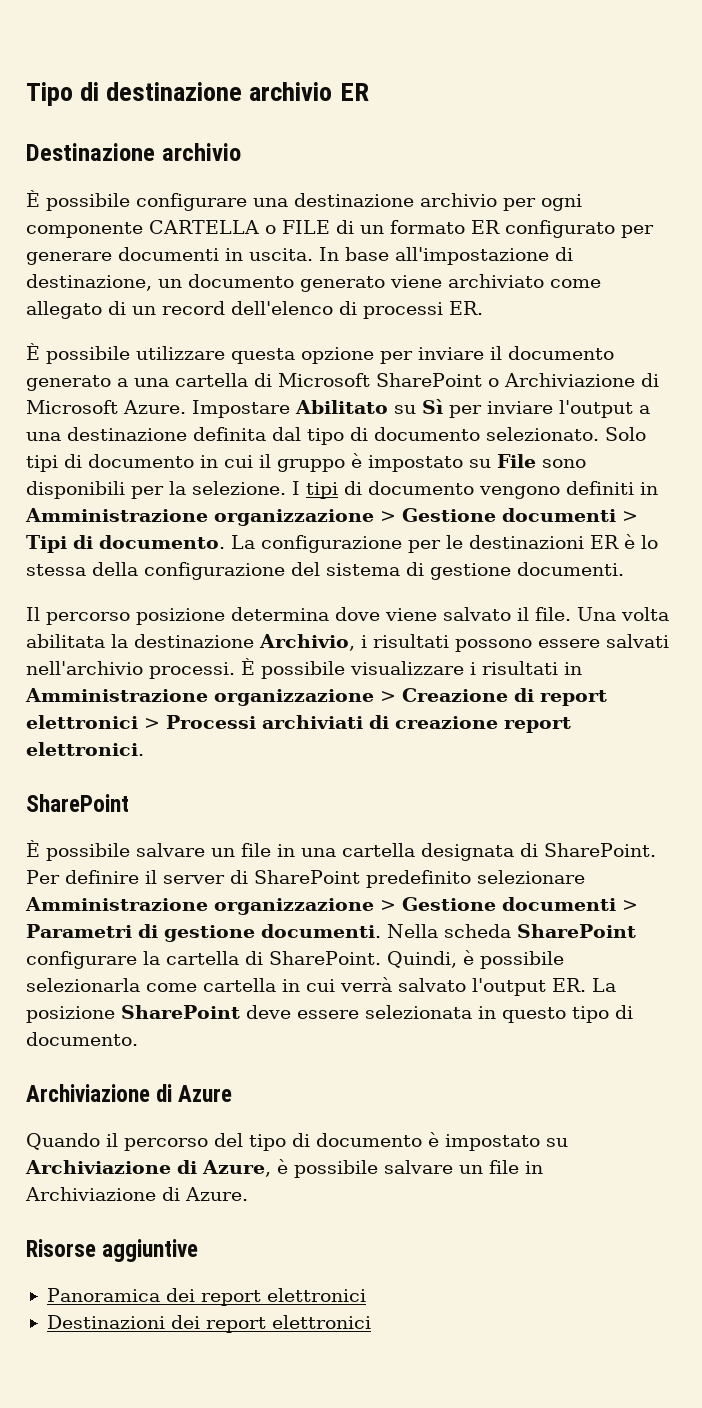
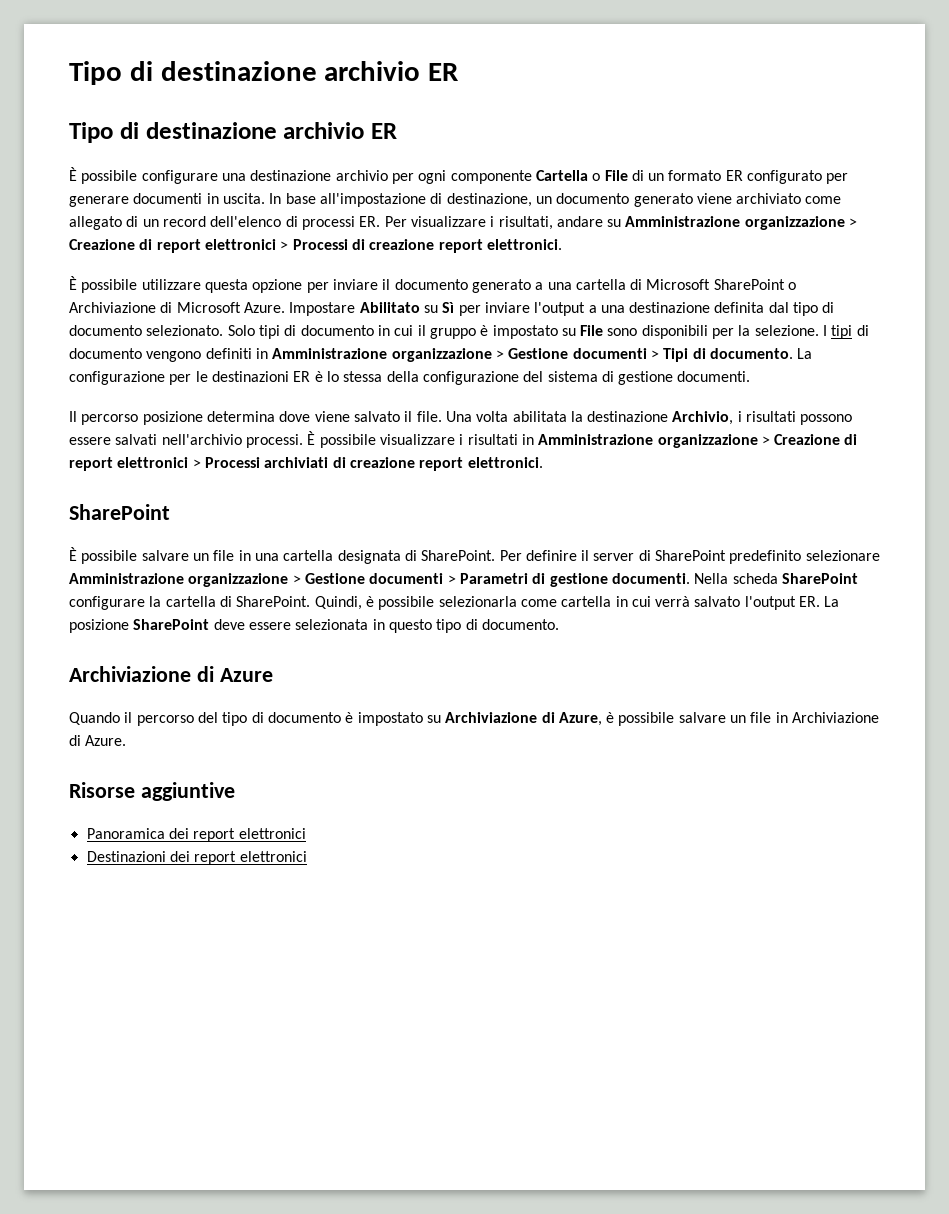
[26,82,369,106] [26,143,241,161] Tipo di destinazione archivio ER // Destinazione archivio -> [69,61,460,85] [69,122,397,143] Tipo di destinazione archivio ER // Tipo di destinazione archivio ER
[149,220,330,234] CARTELLA o FILE -> [535,170,628,181] Cartella o File
(483, 308) none -> [384,216,858,230] [69,239,562,253] Per visualizzare i risultati, andare su Amministrazione organizzazione > Creazione di report elettronici > Processi di creazione report elettronici.

